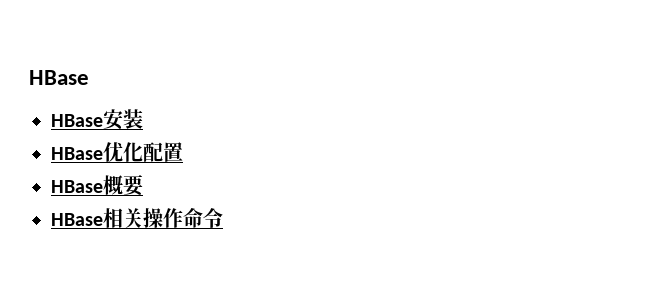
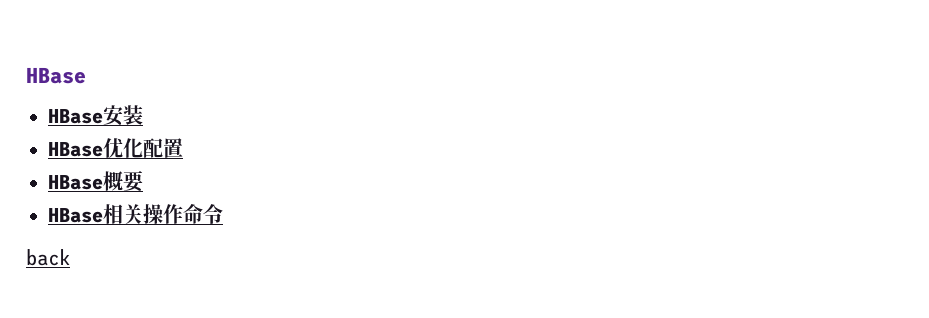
(223, 218) none -> [26,249,70,266] // back

